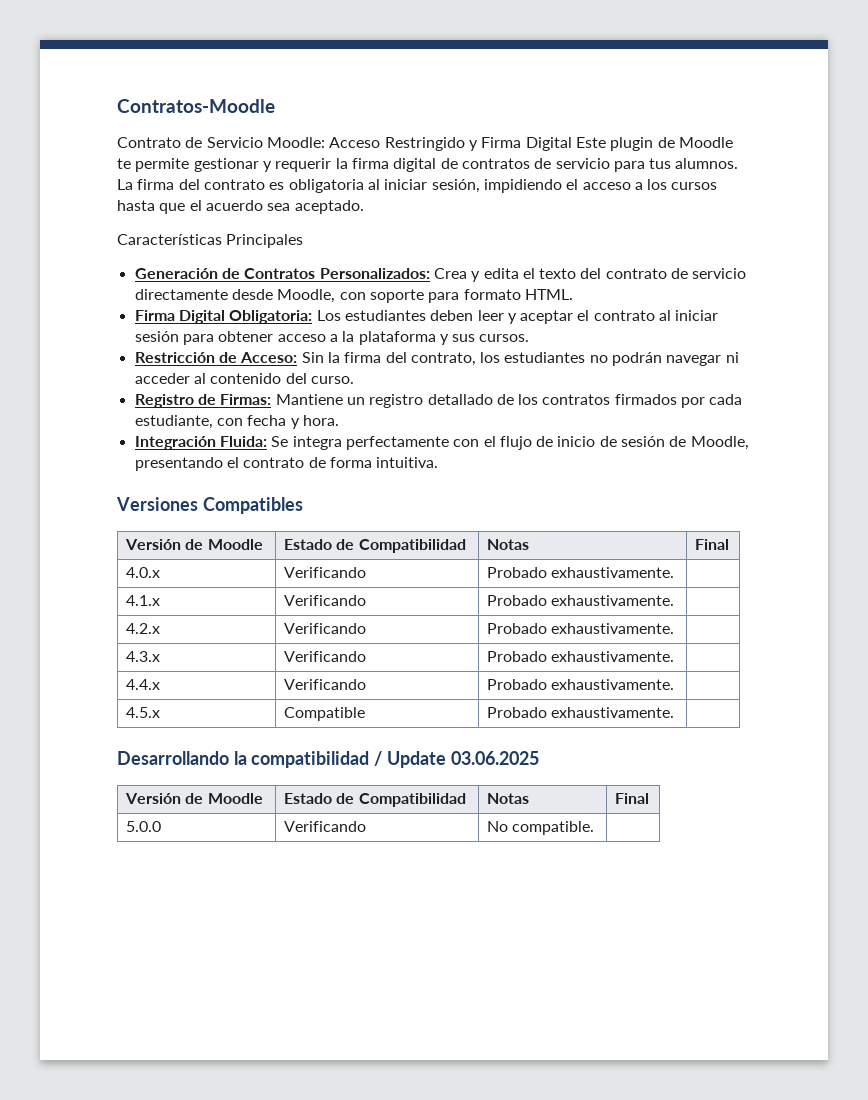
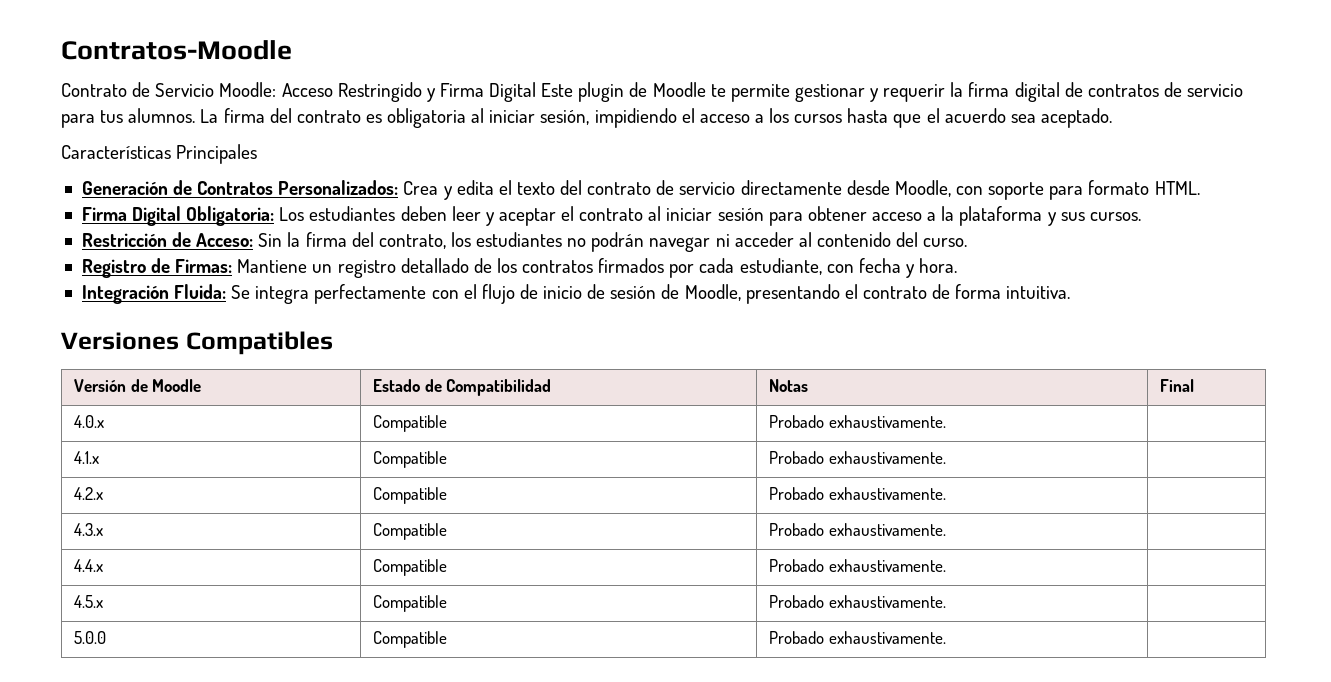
[284,567,367,578] Verificando -> [373,415,448,432] Compatible
[284,595,367,606] Verificando -> [373,451,448,468] Compatible
[284,623,367,634] Verificando -> [373,487,448,504] Compatible
[284,651,367,662] Verificando -> [373,523,448,540] Compatible
[284,679,367,690] Verificando -> [373,559,448,576] Compatible
[117,751,539,768] [125,793,263,804] [284,793,466,807] [487,793,530,804] [615,793,650,804] [126,821,162,832] [284,821,367,832] [487,821,595,835] // Desarrollando la compatibilidad / Update 03.06.2025 // Versión de Moodle | Estado de Compatibilidad | Notas | Final // 5.0.0 | Verificando | No compatible. -> [74,631,107,644] [373,631,448,648] [769,631,946,644] // 5.0.0 | Compatible | Probado exhaustivamente.

